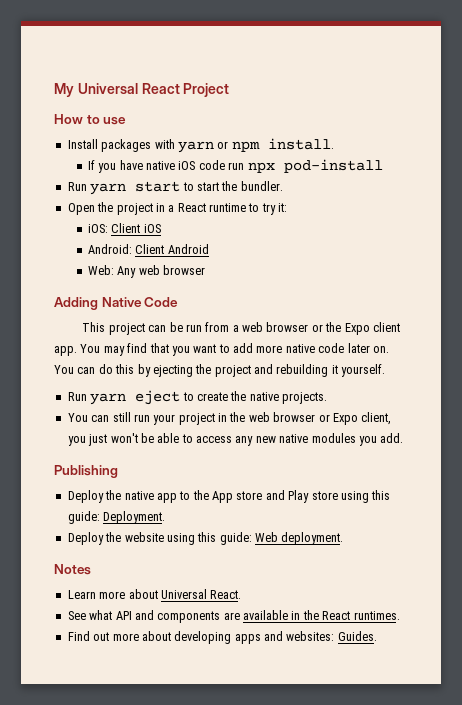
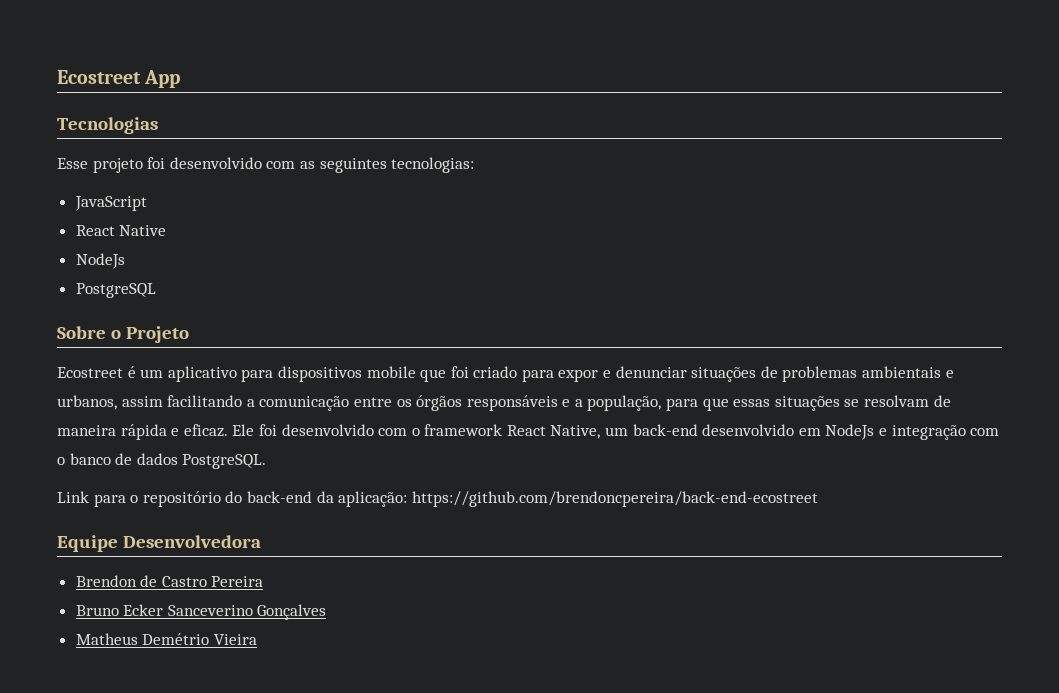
[54,83,230,97] [54,114,127,125] [67,138,334,153] [87,159,383,173] [67,181,283,195] [67,202,288,215] [87,223,161,233] [87,244,209,254] [87,265,206,278] [54,297,179,310] [82,322,400,335] [54,343,389,356] [54,364,386,377] [67,390,327,405] [67,412,392,425] [67,433,404,446] [54,465,118,478] [67,490,391,503] [67,511,166,524] [67,532,344,545] [54,564,91,575] [67,589,242,599] [67,610,400,623] [67,631,377,644] My Universal React Project // How to use // Install packages with yarn or npm install. // If you have native iOS code run npx pod-install // Run yarn start to start the bundler. // Open the project in a React runtime to try it: // iOS: Client iOS // Android: Client Android // Web: Any web browser // Adding Native Code // This project can be run from a web browser or the Expo client app. You may find that you want to add more native code later on. You can do this by ejecting the project and rebuilding it yourself. // Run yarn eject to create the native projects. // You can still run your project in the web browser or Expo client, you just won't be able to access any new native modules you add. // Publishing // Deploy the native app to the App store and Play store using this guide: Deployment. // Deploy the website using this guide: Web deployment. // Notes // Learn more about Universal React. // See what API and components are available in the React runtimes. // Find out more about developing apps and websites: Guides. -> [57,70,181,88] [57,117,158,134] [57,157,475,173] [74,196,147,211] [75,225,167,236] [75,253,125,269] [75,283,156,298] [57,326,189,343] [57,366,954,382] [57,395,951,411] [57,424,1000,440] [57,453,267,469] [57,491,818,507] [57,535,261,552] [75,575,264,587] [75,604,327,620] [75,633,257,645] Ecostreet App // Tecnologias // Esse projeto foi desenvolvido com as seguintes tecnologias: // JavaScript // React Native // NodeJs // PostgreSQL // Sobre o Projeto // Ecostreet é um aplicativo para dispositivos mobile que foi criado para expor e denunciar situações de problemas ambientais e urbanos, assim facilitando a comunicação entre os órgãos responsáveis e a população, para que essas situações se resolvam de maneira rápida e eficaz. Ele foi desenvolvido com o framework React Native, um back-end desenvolvido em NodeJs e integração com o banco de dados PostgreSQL. // Link para o repositório do back-end da aplicação: https://github.com/brendoncpereira/back-end-ecostreet // Equipe Desenvolvedora // Brendon de Castro Pereira // Bruno Ecker Sanceverino Gonçalves // Matheus Demétrio Vieira

